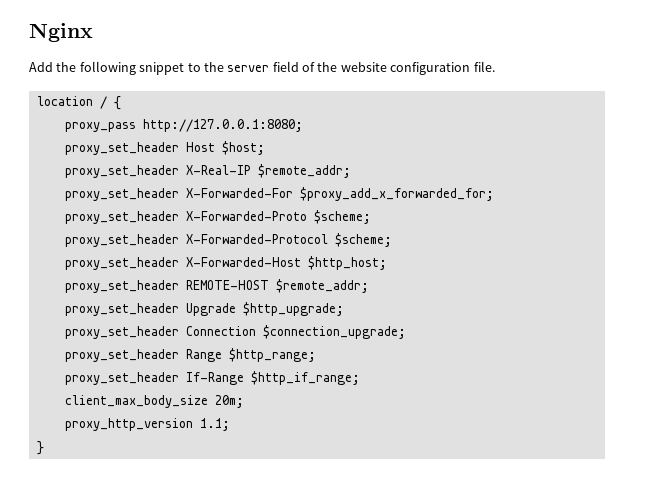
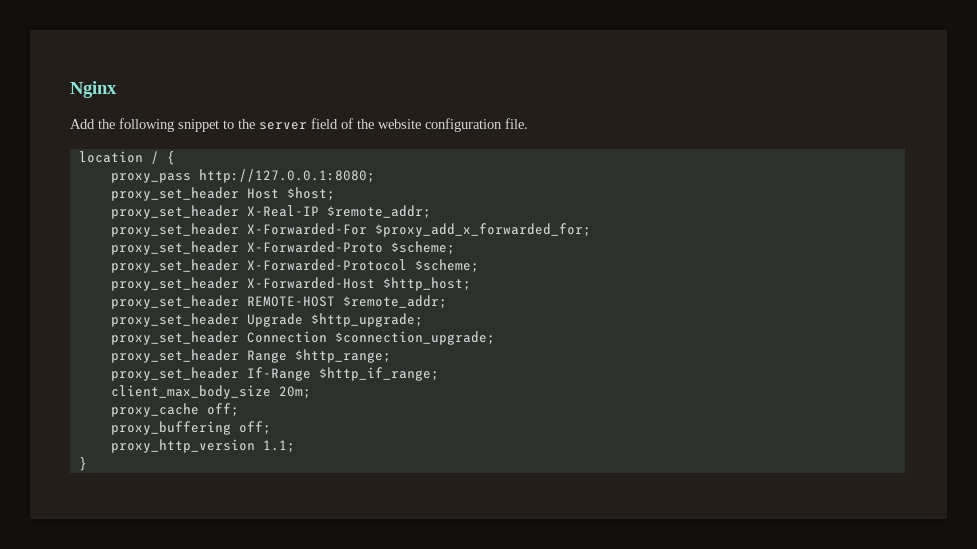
(244, 401) none -> [110,403,239,417] [110,421,271,435] // proxy_cache off; // proxy_buffering off;

